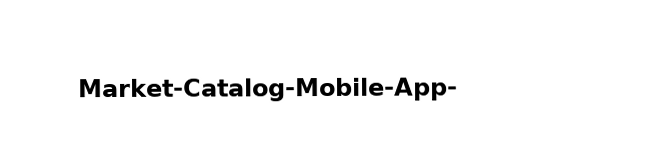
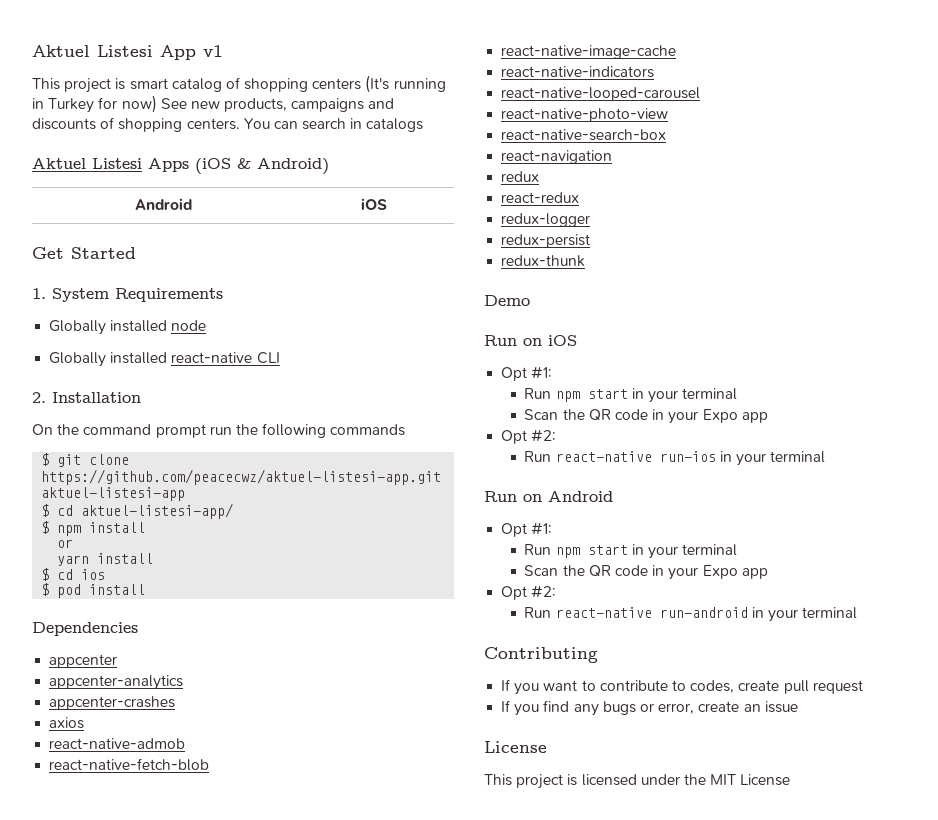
[78,77,458,103] Market-Catalog-Mobile-App- -> [32,45,223,60] [32,75,446,93] [32,95,395,113] [32,117,424,132] [32,158,329,175] [134,198,192,210] [360,198,387,210] [32,247,136,259] [32,288,223,302] [49,320,207,335] [49,352,280,367] [32,392,141,403] [32,423,406,438] [41,453,130,467] [41,469,442,485] [41,487,186,501] [41,503,234,519] [41,521,146,536] [57,539,74,548] [57,553,154,566] [41,568,106,581] [41,583,146,598] [32,622,138,636] [49,654,118,668] [49,675,184,690] [49,696,176,710] [49,717,85,729] [49,738,186,749] [49,758,210,771] [501,45,677,59] [501,66,655,78] [501,87,701,101] [501,108,669,122] [501,129,667,141] [501,150,613,164] [501,171,540,182] [501,192,580,203] [501,213,591,227] [501,234,591,248] [501,255,586,267] [484,295,530,306] [484,335,577,346] [501,366,553,381] [524,388,738,403] [524,409,768,424] [501,429,557,444] [524,451,826,466] [484,491,613,502] [501,522,553,537] [524,544,738,559] [524,565,768,580] [501,585,557,600] [524,607,858,622] [484,647,598,663] [501,679,863,695] [501,700,798,716] [484,741,547,753] [484,774,791,789] Aktuel Listesi App v1 // This project is smart catalog of shopping centers (It's running in Turkey for now) See new products, campaigns and discounts of shopping centers. You can search in catalogs // Aktuel Listesi Apps (iOS & Android) // Android | iOS // Get Started // 1. System Requirements // Globally installed node // Globally installed react-native CLI // 2. Installation // On the command prompt run the following commands // $ git clone https://github.com/peacecwz/aktuel-listesi-app.git aktuel-listesi-app // $ cd aktuel-listesi-app/ // $ npm install // or // yarn install // $ cd ios // $ pod install // Dependencies // appcenter // appcenter-analytics // appcenter-crashes // axios // react-native-admob // react-native-fetch-blob // react-native-image-cache // react-native-indicators // react-native-looped-carousel // react-native-photo-view // react-native-search-box // react-navigation // redux // react-redux // redux-logger // redux-persist // redux-thunk // Demo // Run on iOS // Opt #1: // Run npm start in your terminal // Scan the QR code in your Expo app // Opt #2: // Run react-native run-ios in your terminal // Run on Android // Opt #1: // Run npm start in your terminal // Scan the QR code in your Expo app // Opt #2: // Run react-native run-android in your terminal // Contributing // If you want to contribute to codes, create pull request // If you find any bugs or error, create an issue // License // This project is licensed under the MIT License

